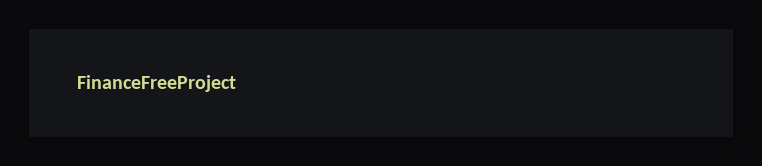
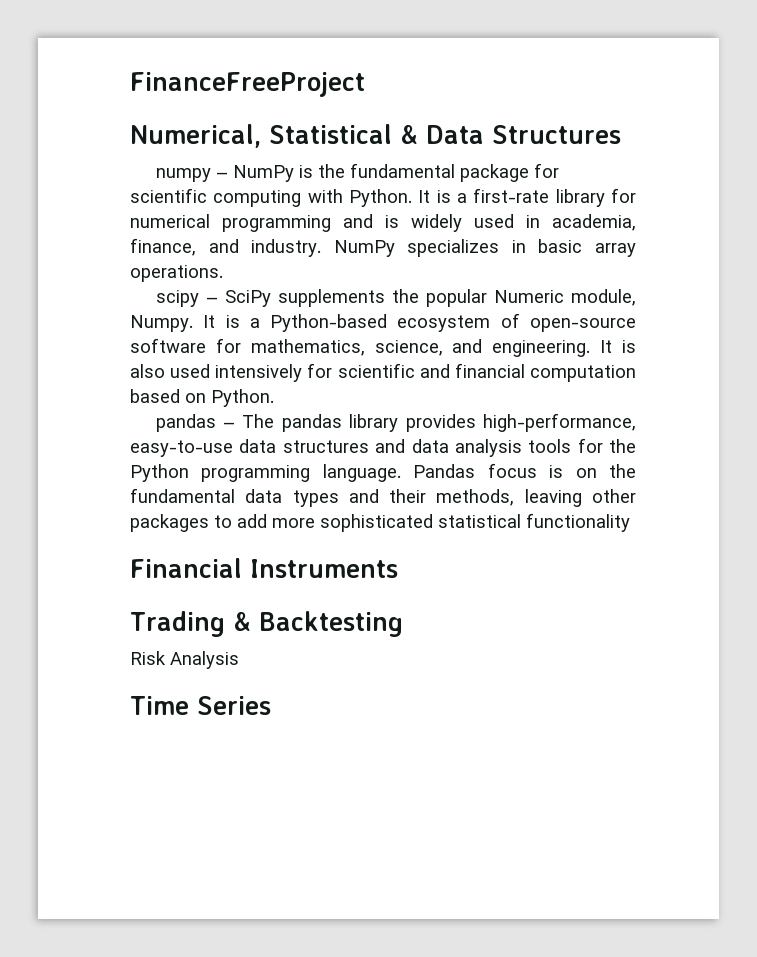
(236, 83) none -> [130,124,621,148] [155,163,559,182] [130,188,636,207] [130,214,636,232] [130,238,636,257] [130,265,223,282] [155,289,636,307] [130,313,636,332] [130,338,636,357] [130,363,636,382] [130,389,274,407] [155,413,636,432] [130,438,636,457] [130,463,637,482] [130,488,636,507] [130,513,630,532] [130,558,398,578] [130,611,403,637] [130,651,239,669] [130,696,271,715] // Numerical, Statistical & Data Structures // numpy – NumPy is the fundamental package for scientific computing with Python. It is a first-rate library for numerical programming and is widely used in academia, finance, and industry. NumPy specializes in basic array operations. // scipy – SciPy supplements the popular Numeric module, Numpy. It is a Python-based ecosystem of open-source software for mathematics, science, and engineering. It is also used intensively for scientific and financial computation based on Python. // pandas – The pandas library provides high-performance, easy-to-use data structures and data analysis tools for the Python programming language. Pandas focus is on the fundamental data types and their methods, leaving other packages to add more sophisticated statistical functionality // Financial Instruments // Trading & Backtesting // Risk Analysis // Time Series

